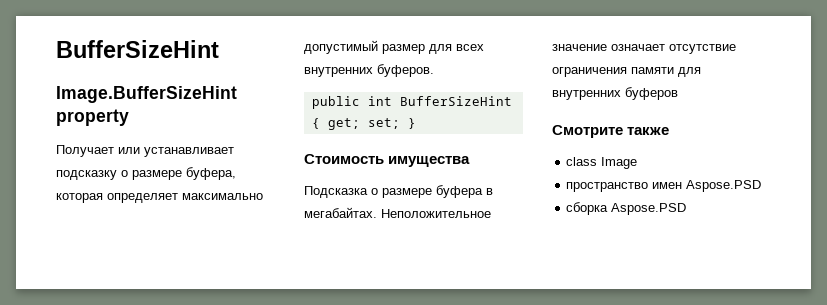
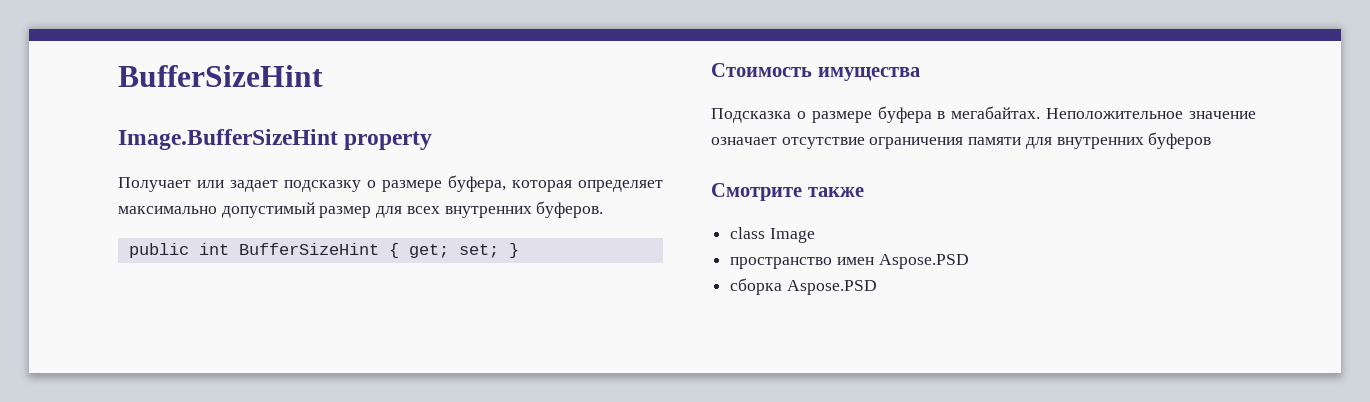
[144,147,234,157] устанавливает -> [230,180,278,192] задает

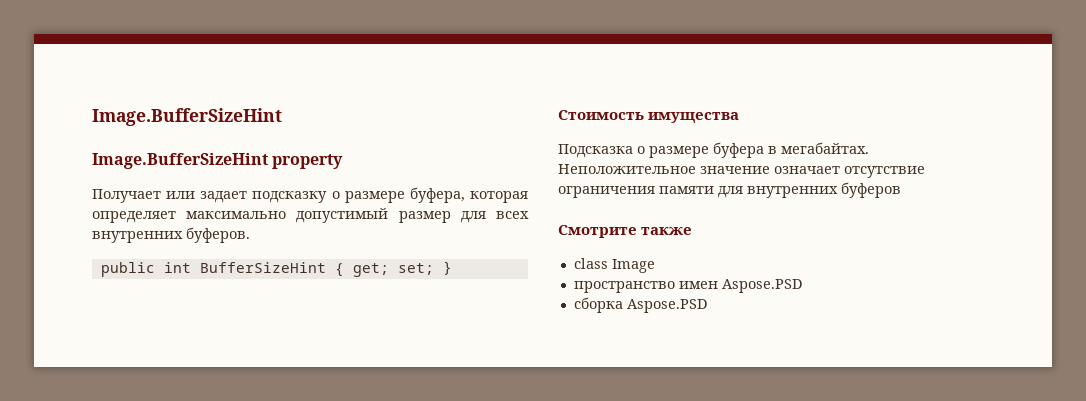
[118,65,323,87] BufferSizeHint -> [92,108,282,126] Image.BufferSizeHint

